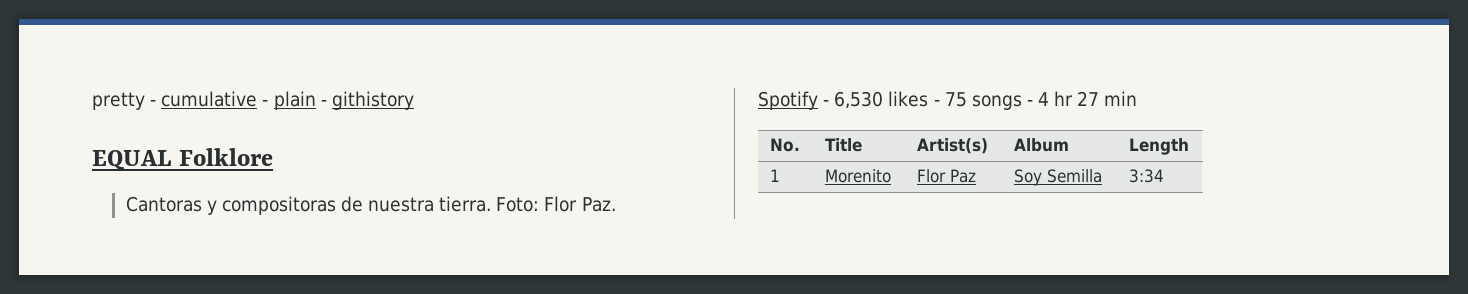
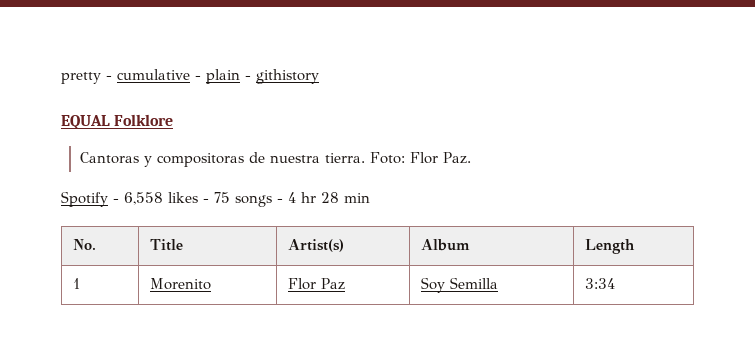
[834,91,884,109] 6,530 -> [124,192,163,205] 6,558
[1077,91,1100,106] 27 -> [321,192,339,203] 28

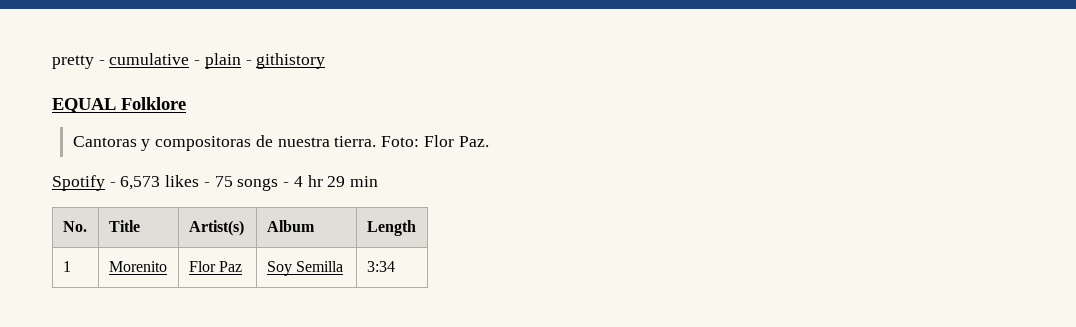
[124,192,163,205] 6,558 -> [120,176,161,190] 6,573
[321,192,339,203] 28 -> [327,176,346,187] 29

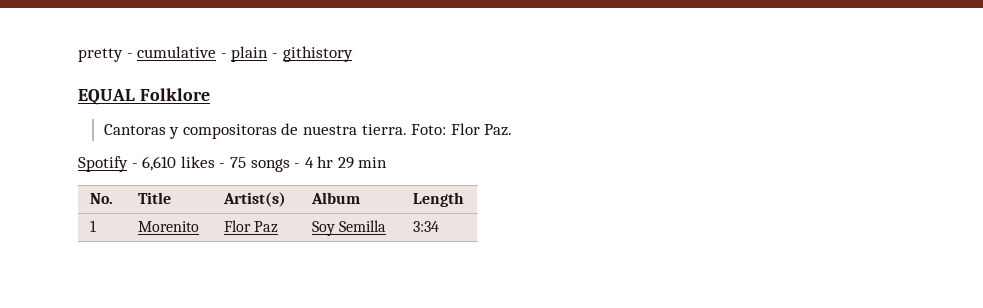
[120,176,161,190] 6,573 -> [142,156,177,171] 6,610

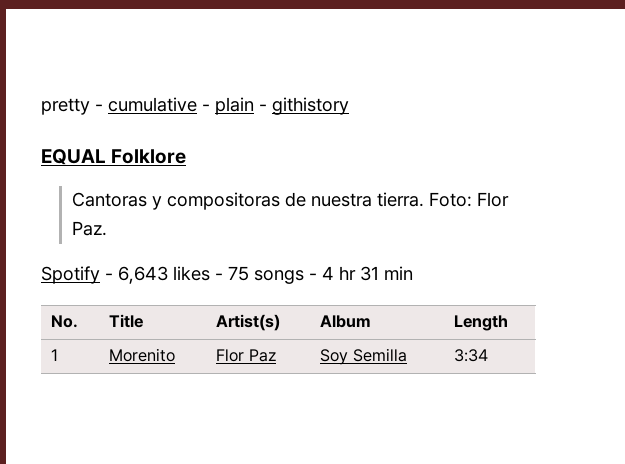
[142,156,177,171] 6,610 -> [118,266,168,284] 6,643
[337,157,354,169] 29 -> [360,266,379,281] 31

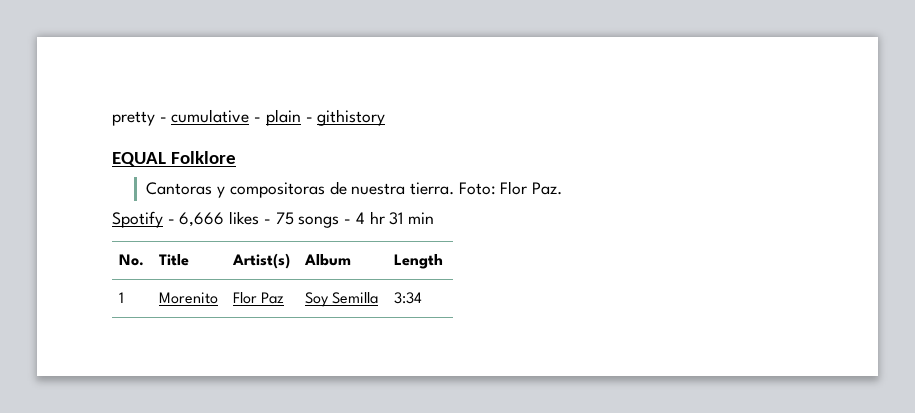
[118,266,168,284] 6,643 -> [179,212,225,227] 6,666

